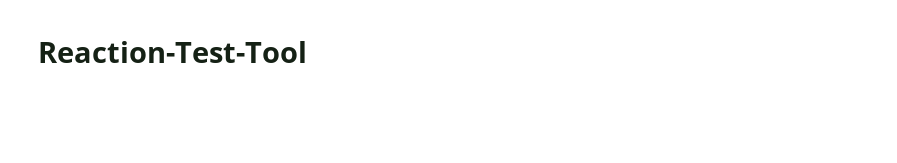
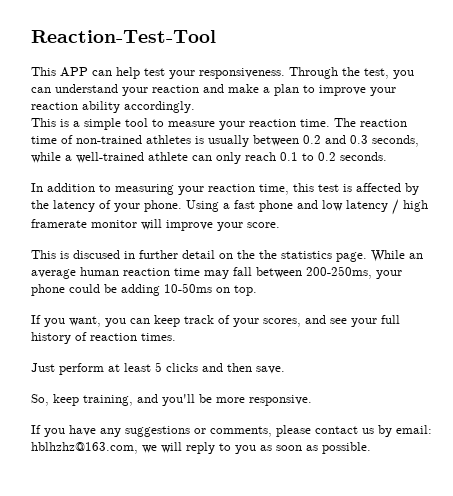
(307, 52) none -> [31,67,414,79] [31,84,396,96] [31,101,195,113] [31,118,407,130] [31,135,419,147] [31,152,387,164] [31,183,419,195] [31,199,428,215] [31,219,280,231] [31,250,423,262] [31,266,402,279] [31,283,257,296] [31,315,400,327] [31,332,176,344] [31,362,285,375] [31,394,312,406] [31,425,432,437] [31,442,371,454] // This APP can help test your responsiveness. Through the test, you can understand your reaction and make a plan to improve your reaction ability accordingly. // This is a simple tool to measure your reaction time. The reaction time of non-trained athletes is usually between 0.2 and 0.3 seconds, while a well-trained athlete can only reach 0.1 to 0.2 seconds. // In addition to measuring your reaction time, this test is affected by the latency of your phone. Using a fast phone and low latency / high framerate monitor will improve your score. // This is discused in further detail on the the statistics page. While an average human reaction time may fall between 200-250ms, your phone could be adding 10-50ms on top. // If you want, you can keep track of your scores, and see your full history of reaction times. // Just perform at least 5 clicks and then save. // So, keep training, and you'll be more responsive. // If you have any suggestions or comments, please contact us by email: hblhzhz@163.com, we will reply to you as soon as possible.

